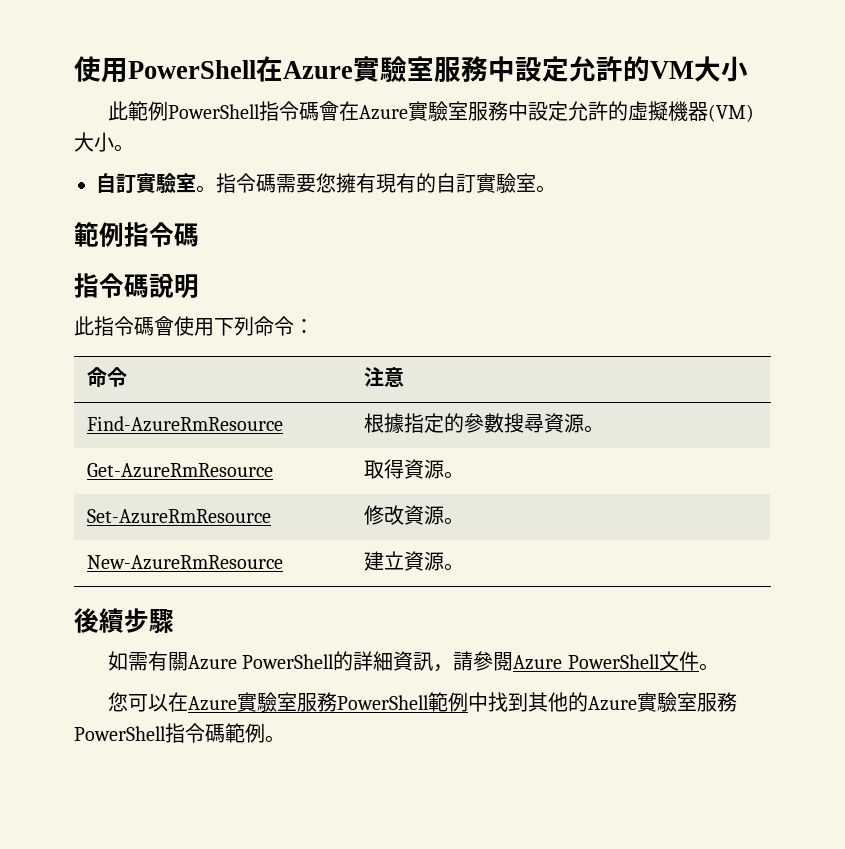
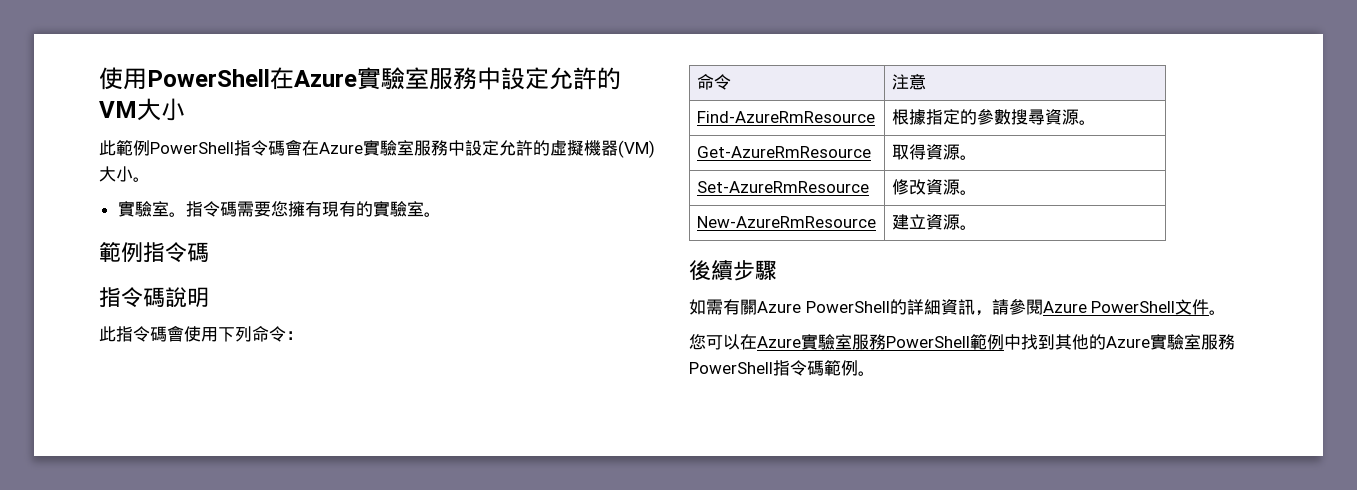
[96,173,136,194] 自訂 -> (150, 179) none
[436,173,476,193] 自訂 -> (373, 209) none

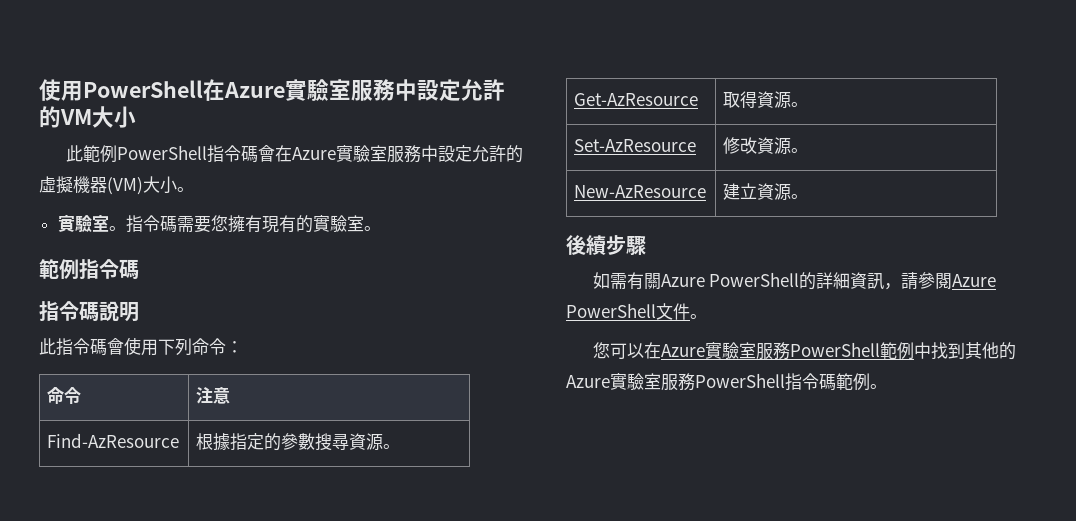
[696,111,875,123] Find-AzureRmResource -> [47,433,180,448] Find-AzResource
[696,146,871,158] Get-AzureRmResource -> [574,93,699,106] Get-AzResource
[696,181,869,193] Set-AzureRmResource -> [574,139,697,152] Set-AzResource
[696,216,876,228] New-AzureRmResource -> [574,185,707,198] New-AzResource

